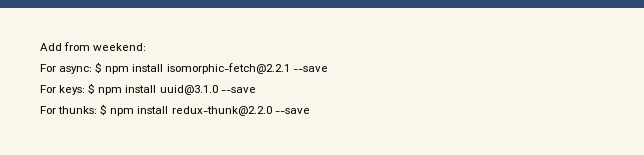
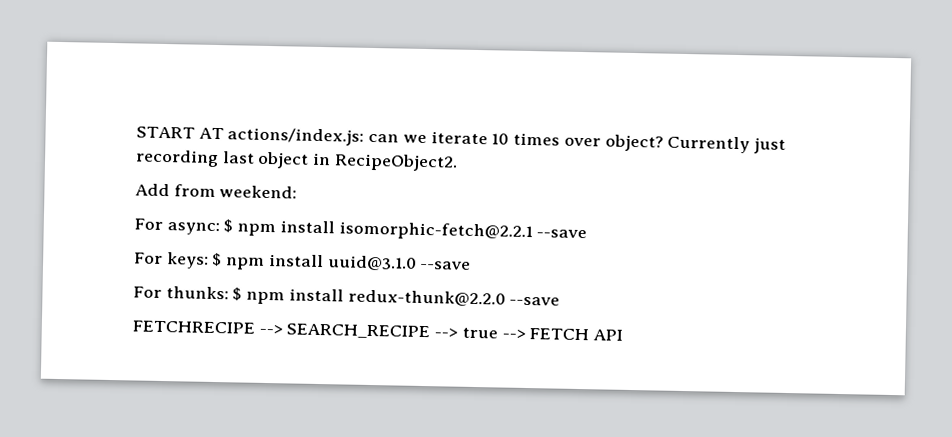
(40, 47) none -> [136,126,786,154] [135,149,458,172] START AT actions/index.js: can we iterate 10 times over object? Currently just recording last object in RecipeObject2. //
(310, 111) none -> [132,320,624,341] // FETCHRECIPE --> SEARCH_RECIPE --> true --> FETCH API

